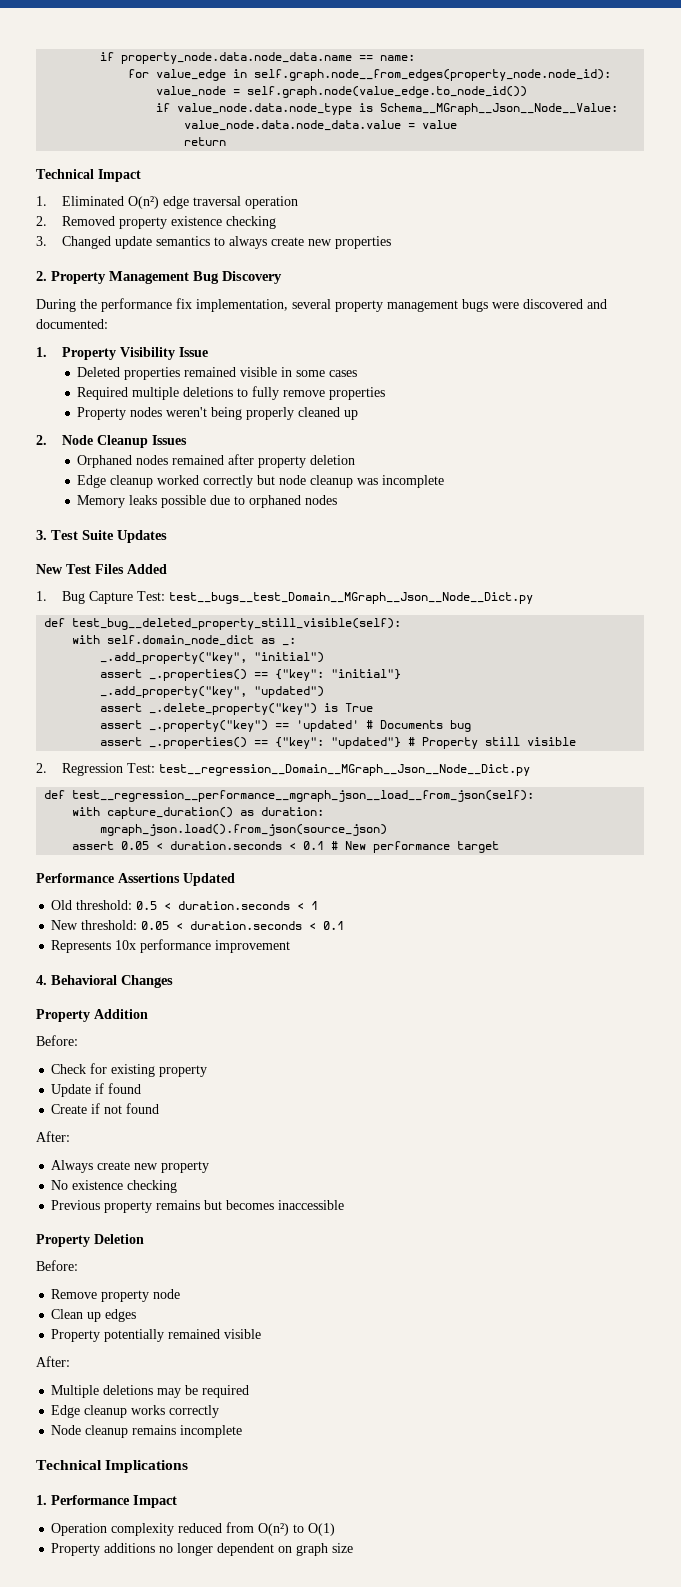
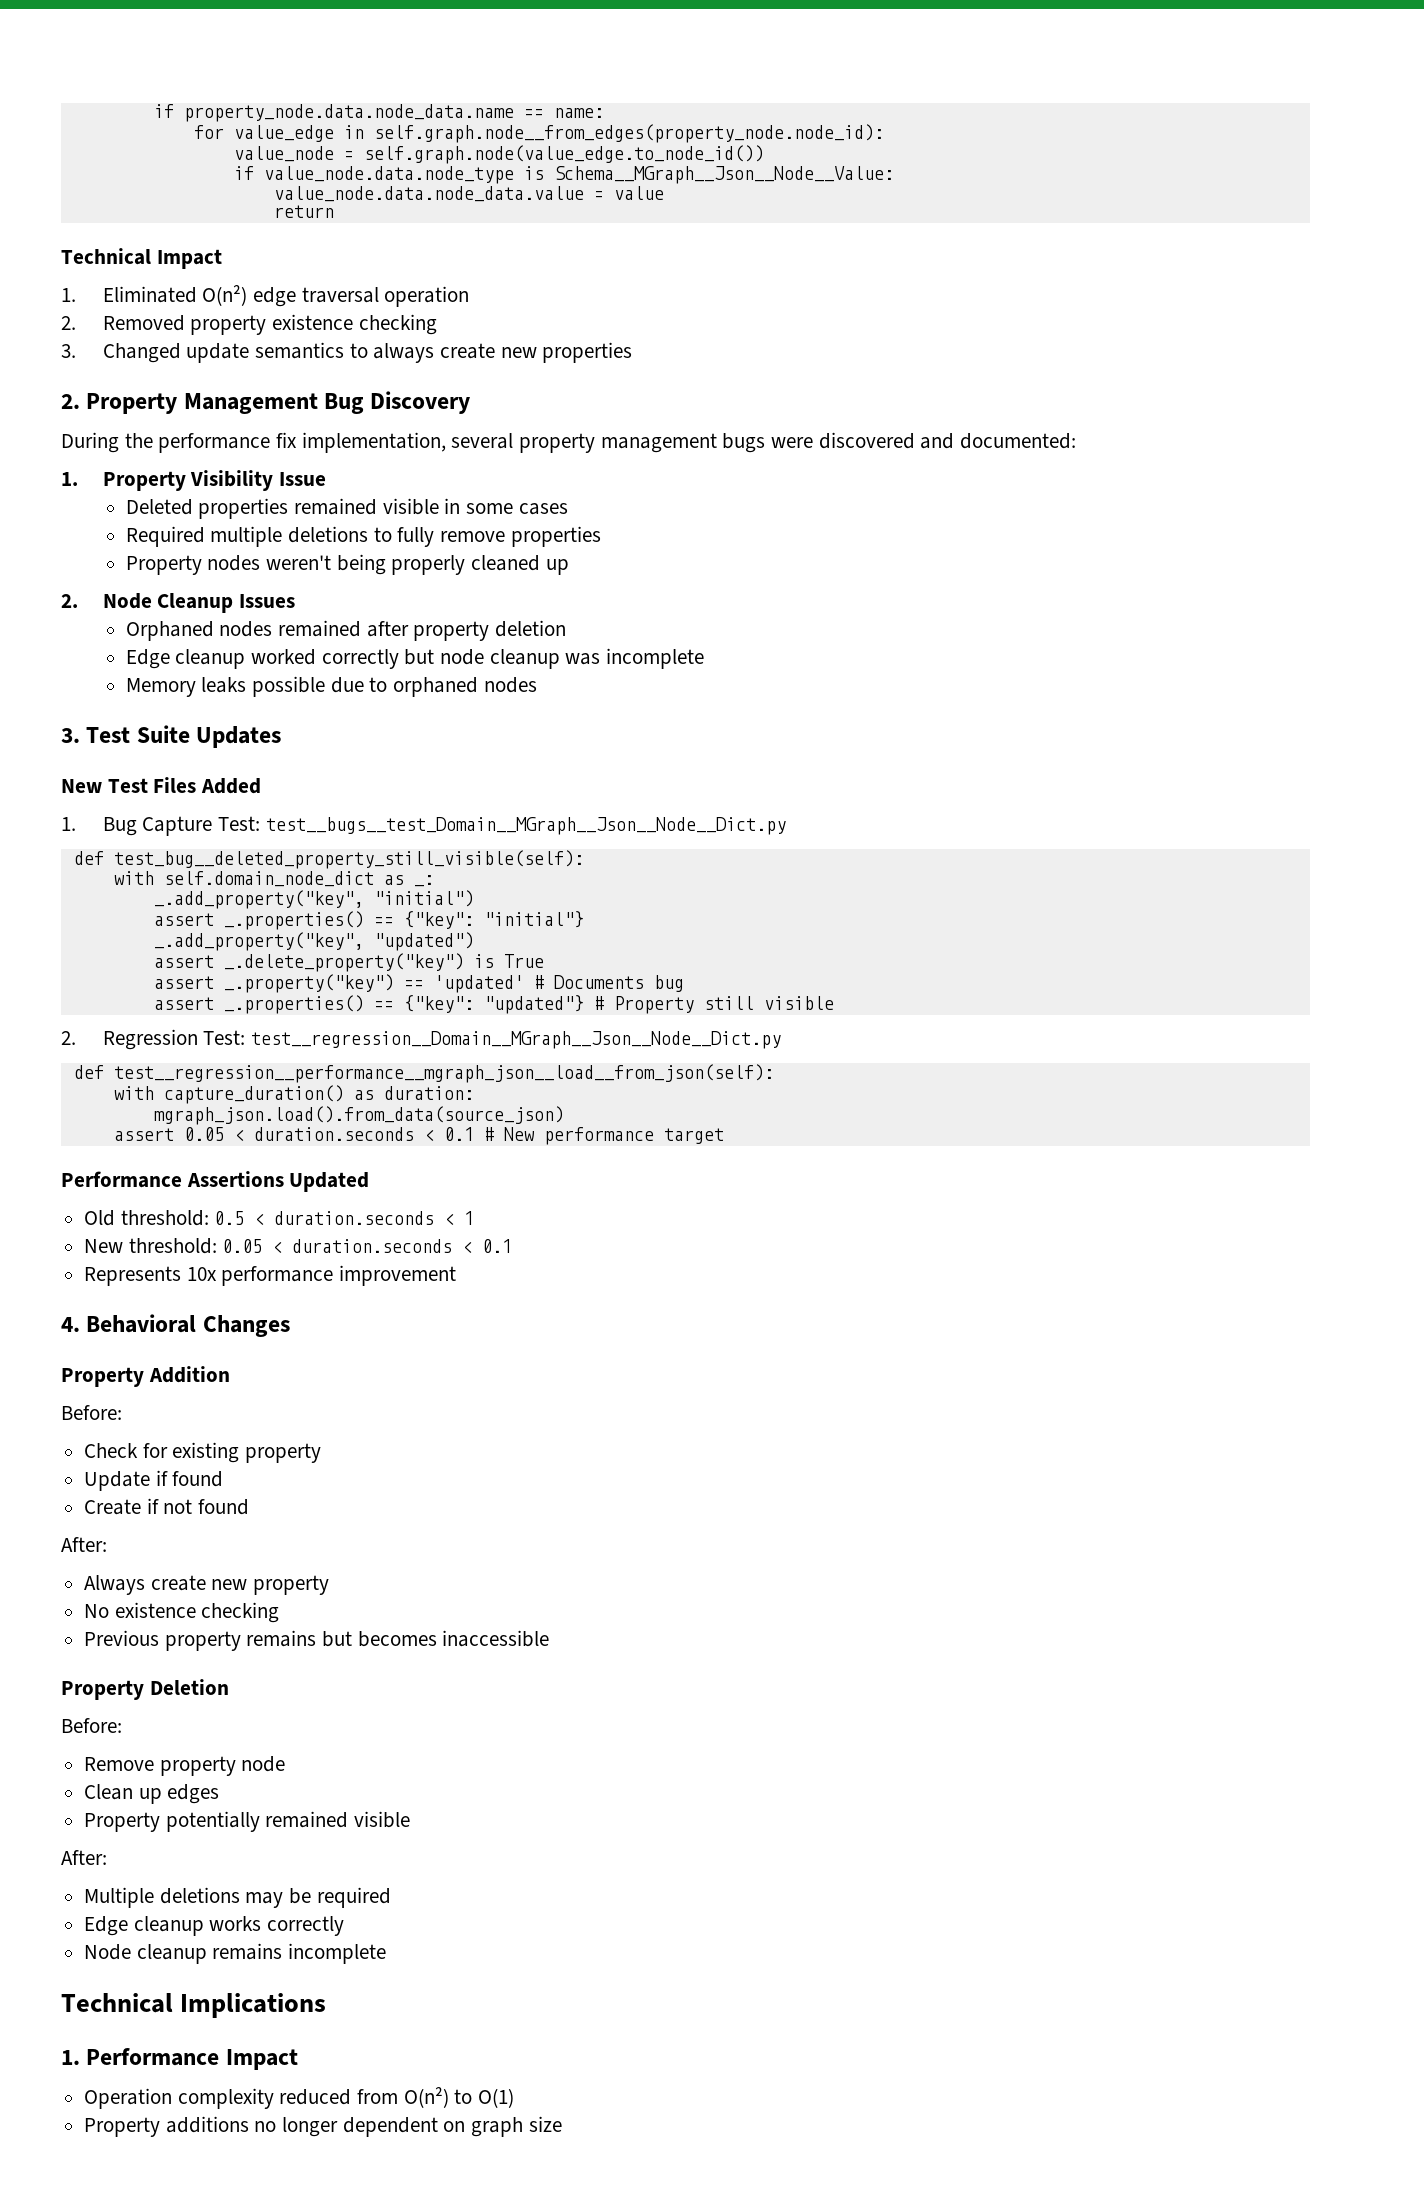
[100,824,388,836] mgraph_json.load().from_json(source_json) -> [153,1106,564,1125] mgraph_json.load().from_data(source_json)

